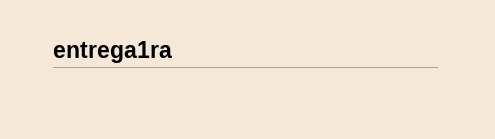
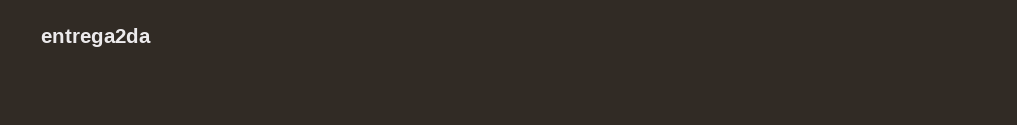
[53,41,172,63] entrega1ra -> [41,28,151,47] entrega2da

